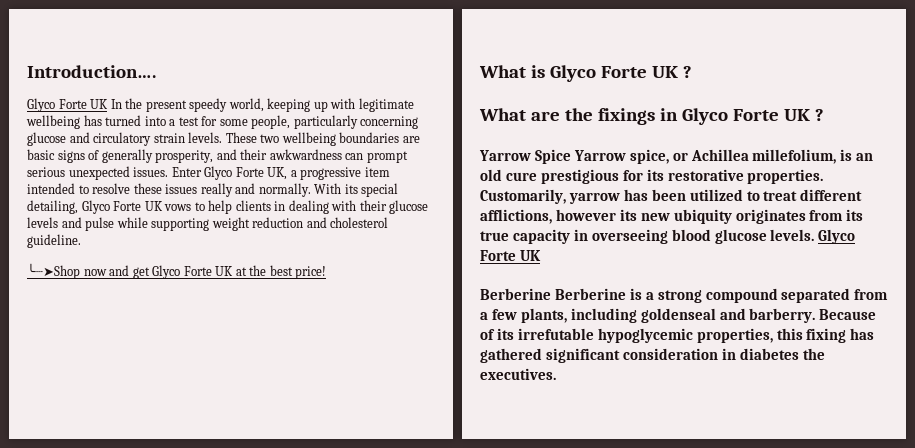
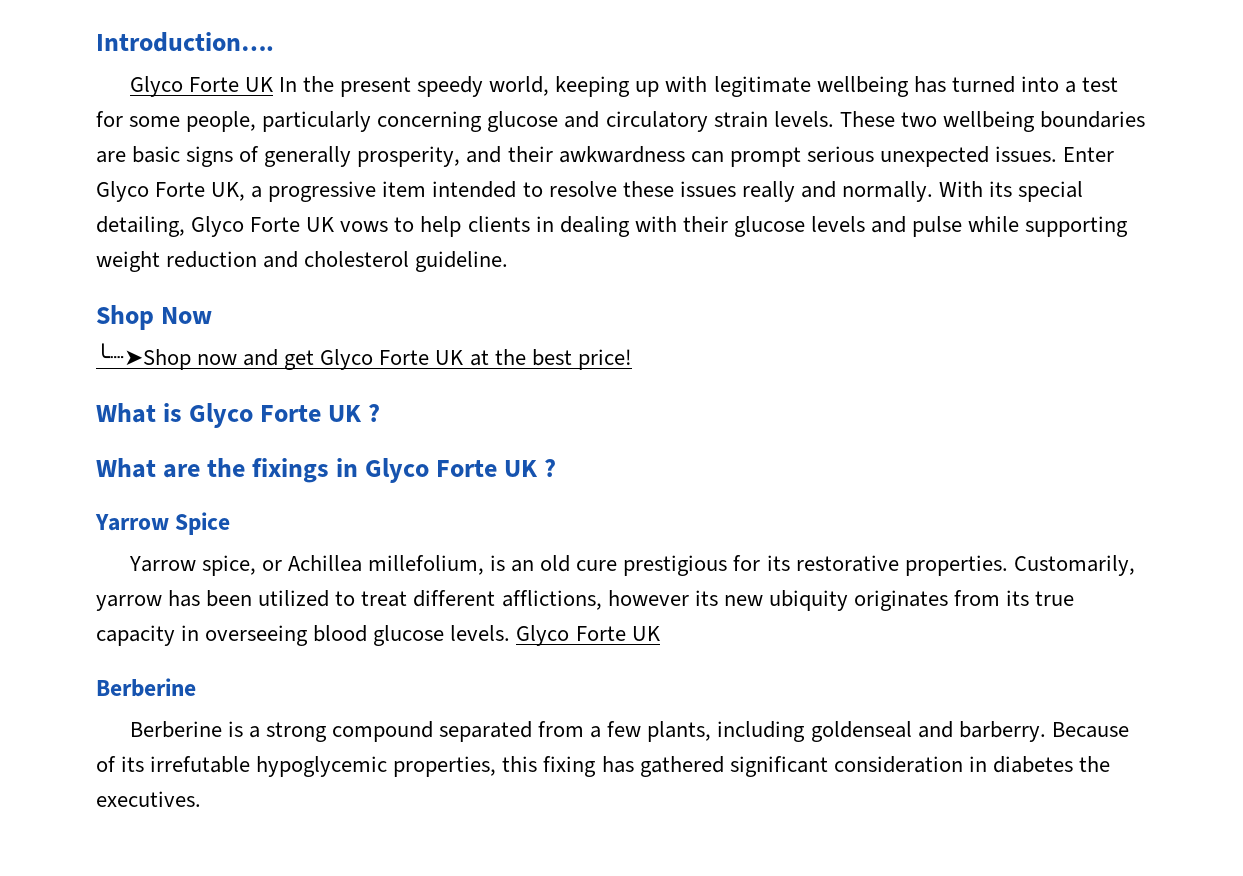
(81, 241) none -> [96,305,213,330] // Shop Now
(571, 156) none -> (231, 523) //
(551, 294) none -> (196, 687) //

